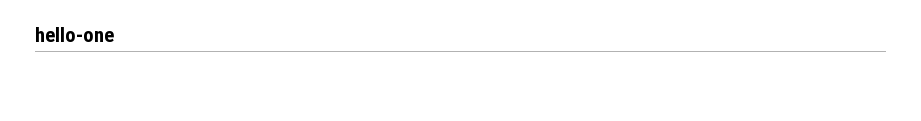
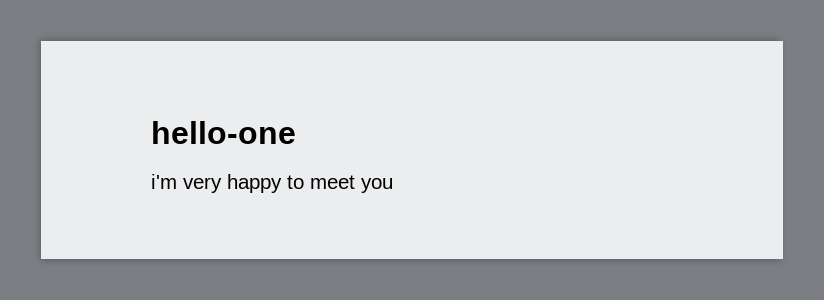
(114, 34) none -> [151,174,393,193] // i'm very happy to meet you

